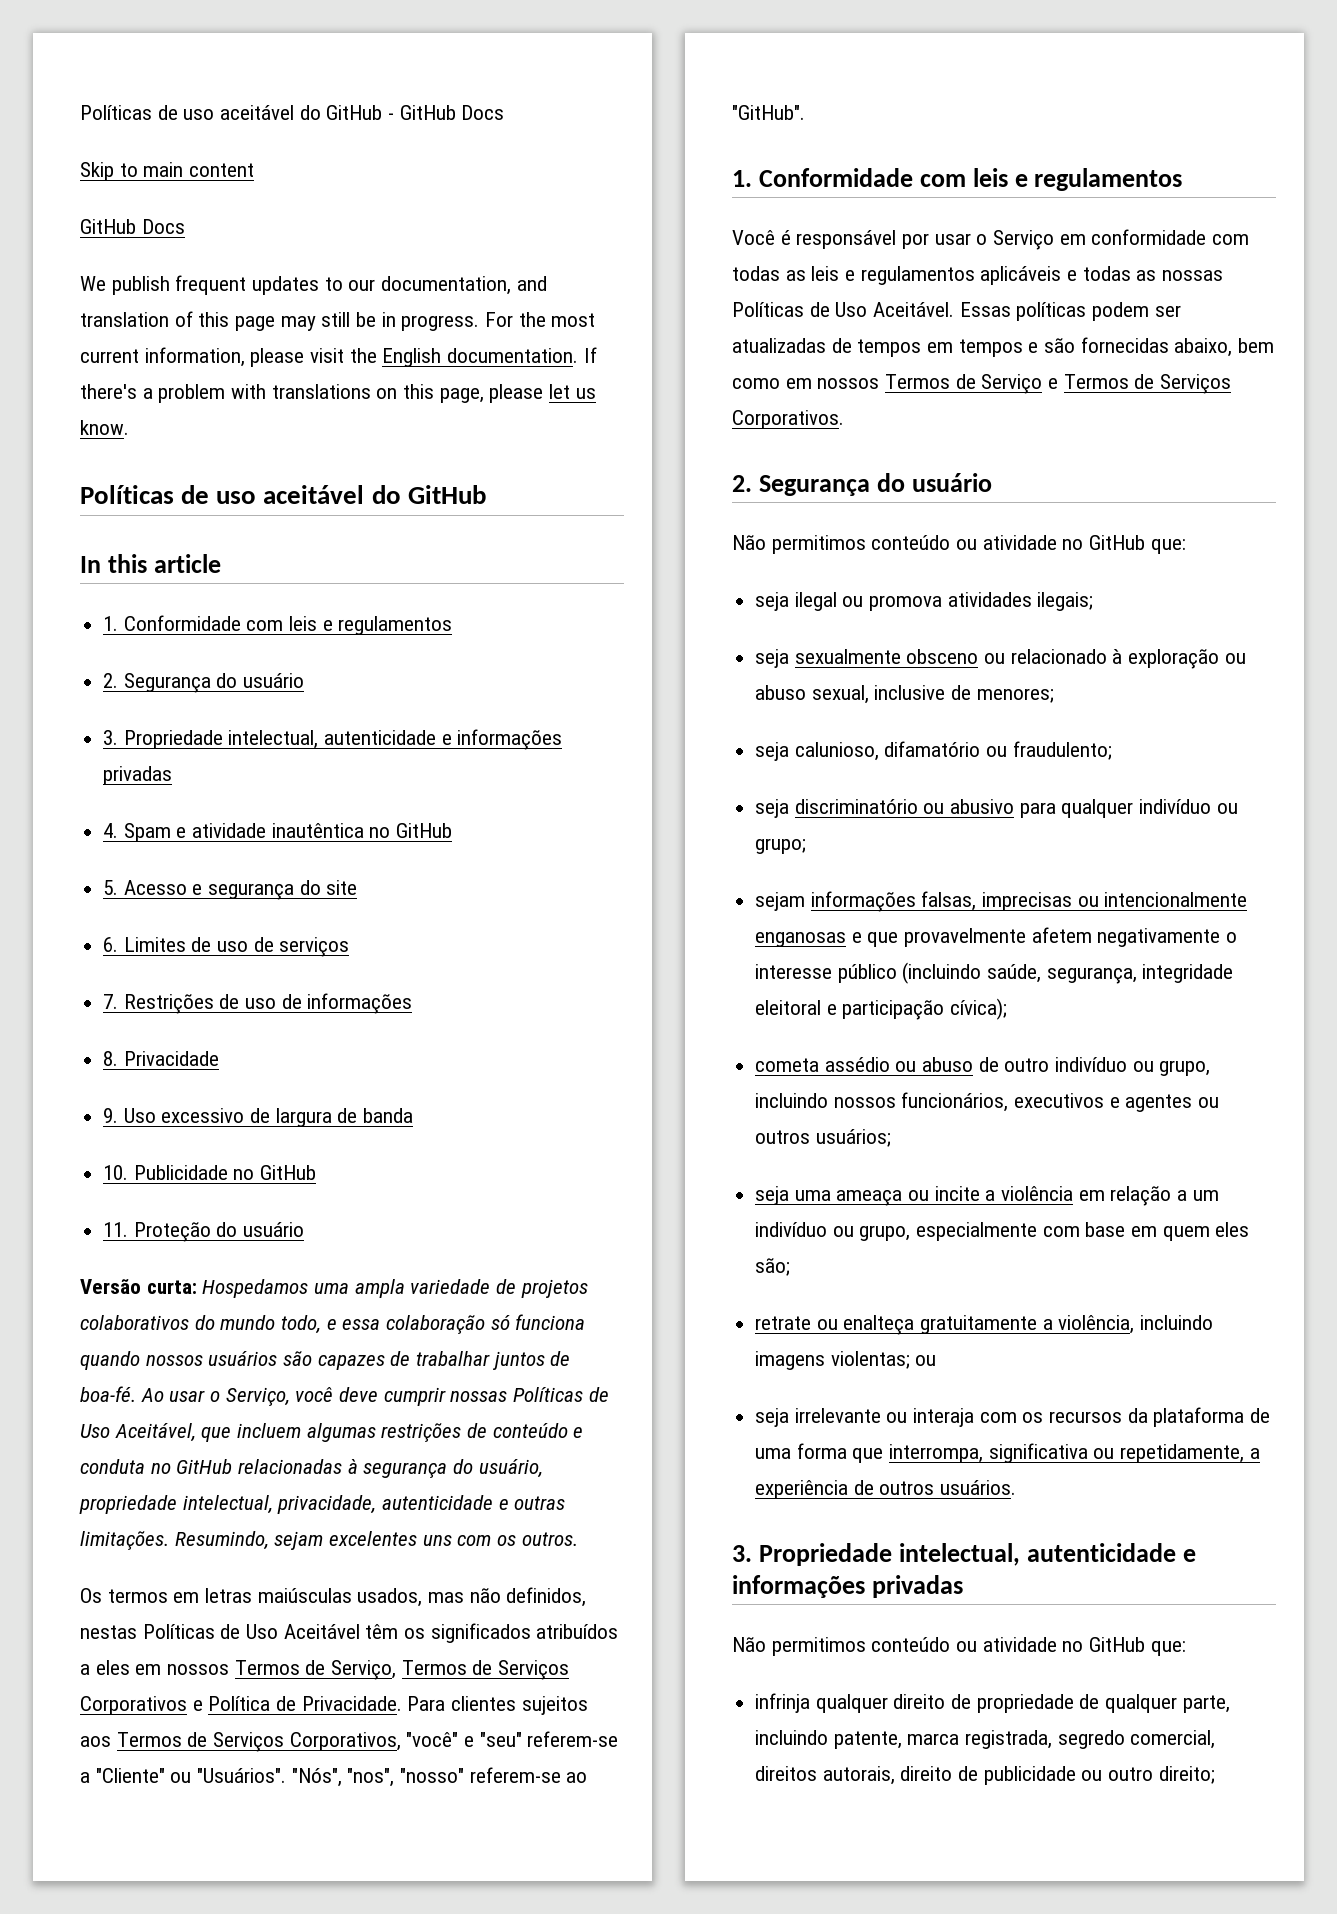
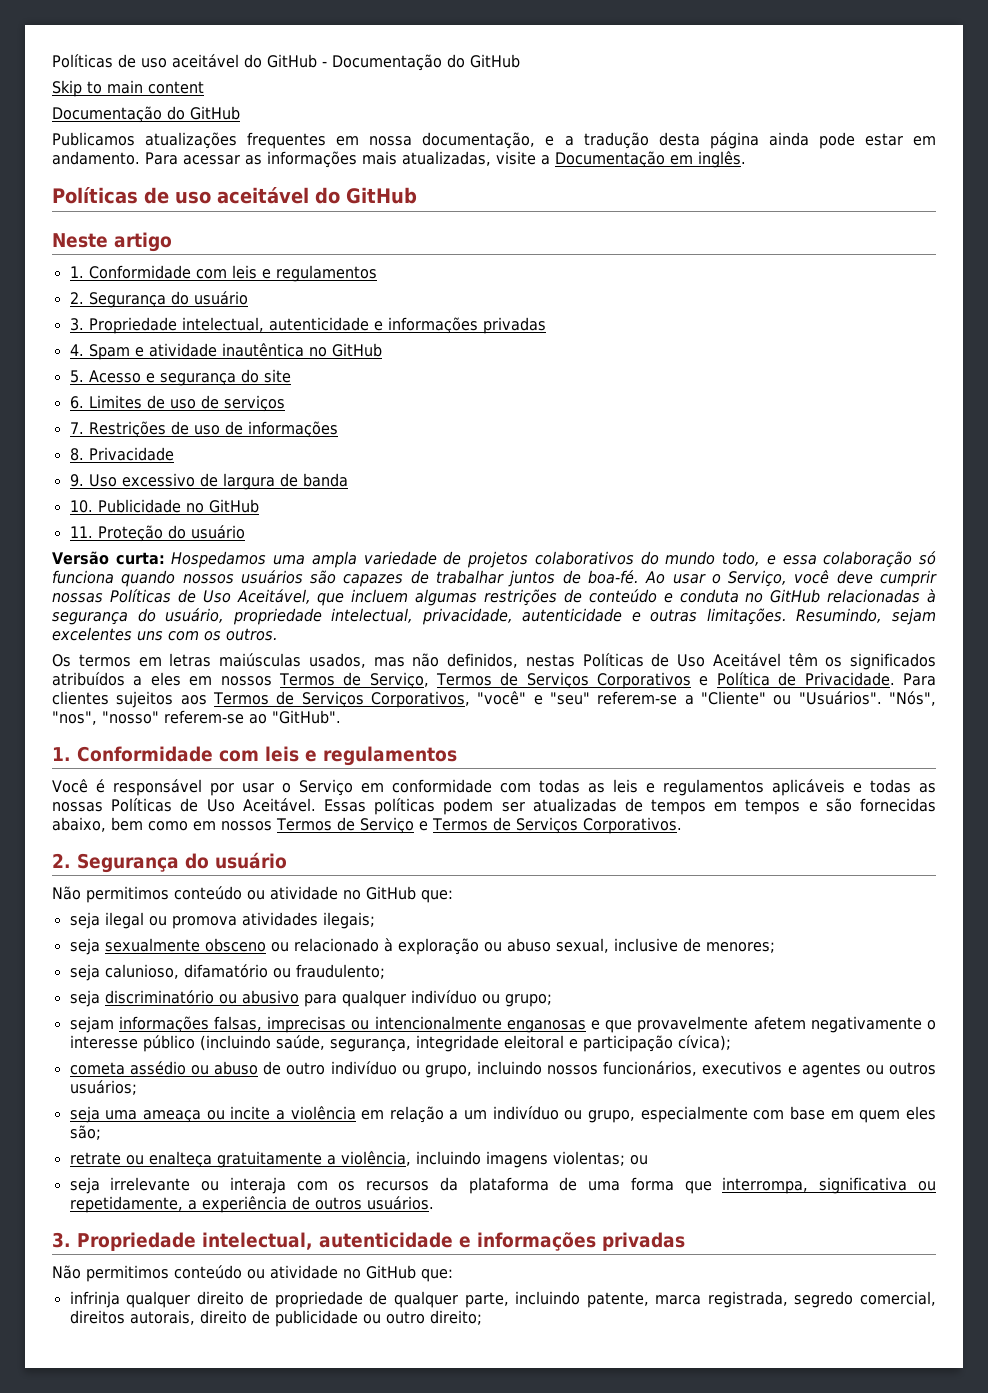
[399,105,505,120] GitHub Docs -> [332,54,520,71] Documentação do GitHub
[80,219,185,234] [80,275,547,295] [80,311,596,331] [80,347,597,367] [80,384,596,403] [80,420,129,435] GitHub Docs // We publish frequent updates to our documentation, and translation of this page may still be in progress. For the most current information, please visit the English documentation. If there's a problem with translations on this page, please let us know. -> [52,106,240,123] [52,132,936,149] [52,151,746,168] Documentação do GitHub // Publicamos atualizações frequentes em nossa documentação, e a tradução desta página ainda pode estar em andamento. Para acessar as informações mais atualizadas, visite a Documentação em inglês.
[80,554,221,573] In this article -> [52,232,172,252] Neste artigo

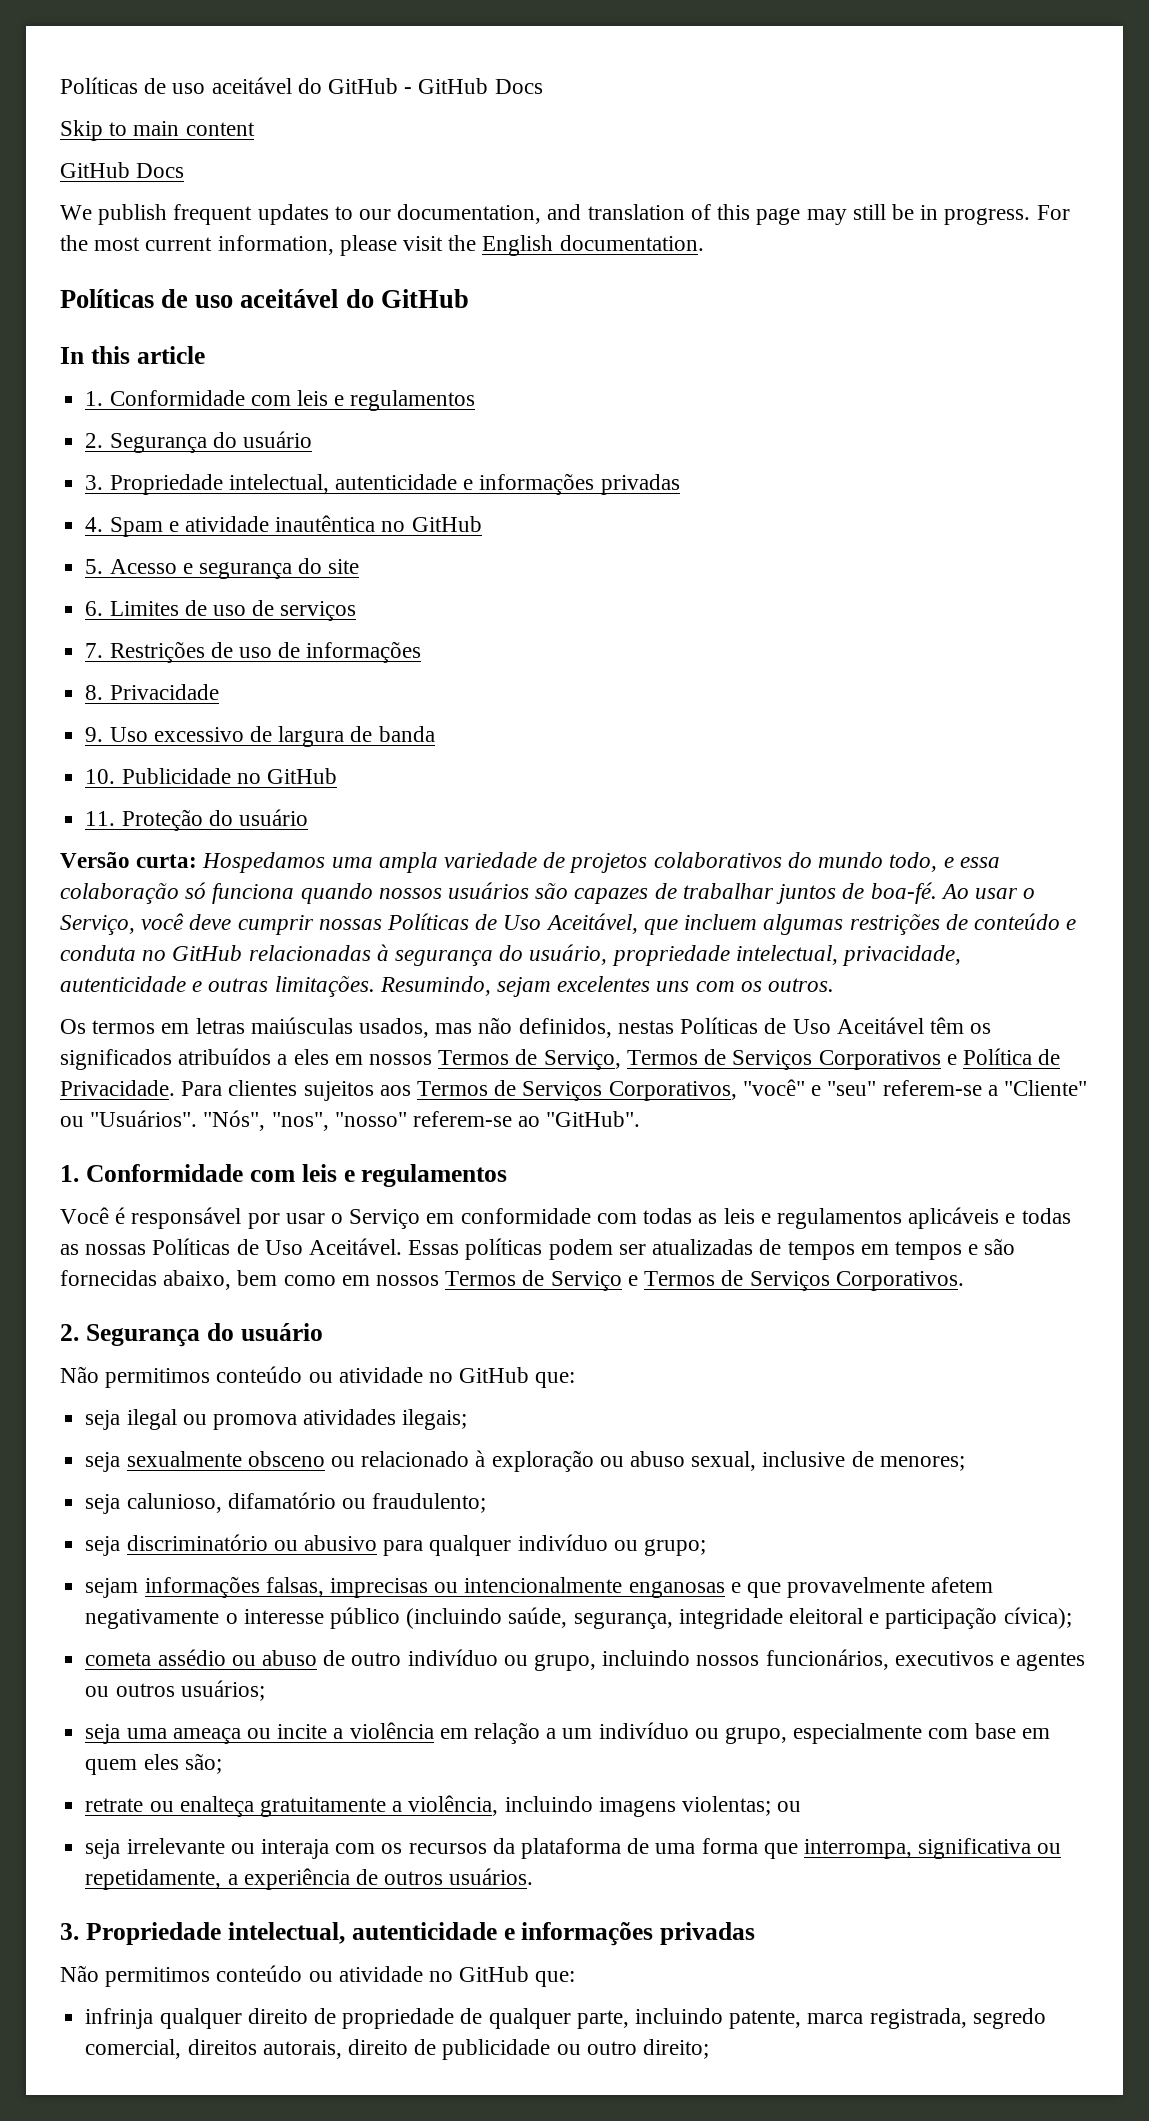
[332,54,520,71] Documentação do GitHub -> [418,78,543,94] GitHub Docs
[52,106,240,123] [52,132,936,149] [52,151,746,168] Documentação do GitHub // Publicamos atualizações frequentes em nossa documentação, e a tradução desta página ainda pode estar em andamento. Para acessar as informações mais atualizadas, visite a Documentação em inglês. -> [60,162,185,178] [60,204,1070,225] [60,235,704,256] GitHub Docs // We publish frequent updates to our documentation, and translation of this page may still be in progress. For the most current information, please visit the English documentation.
[52,232,172,252] Neste artigo -> [60,346,205,364] In this article

